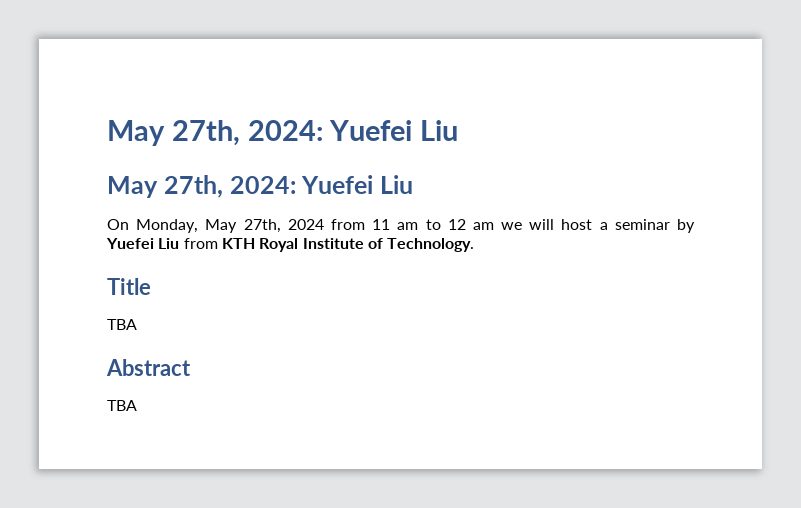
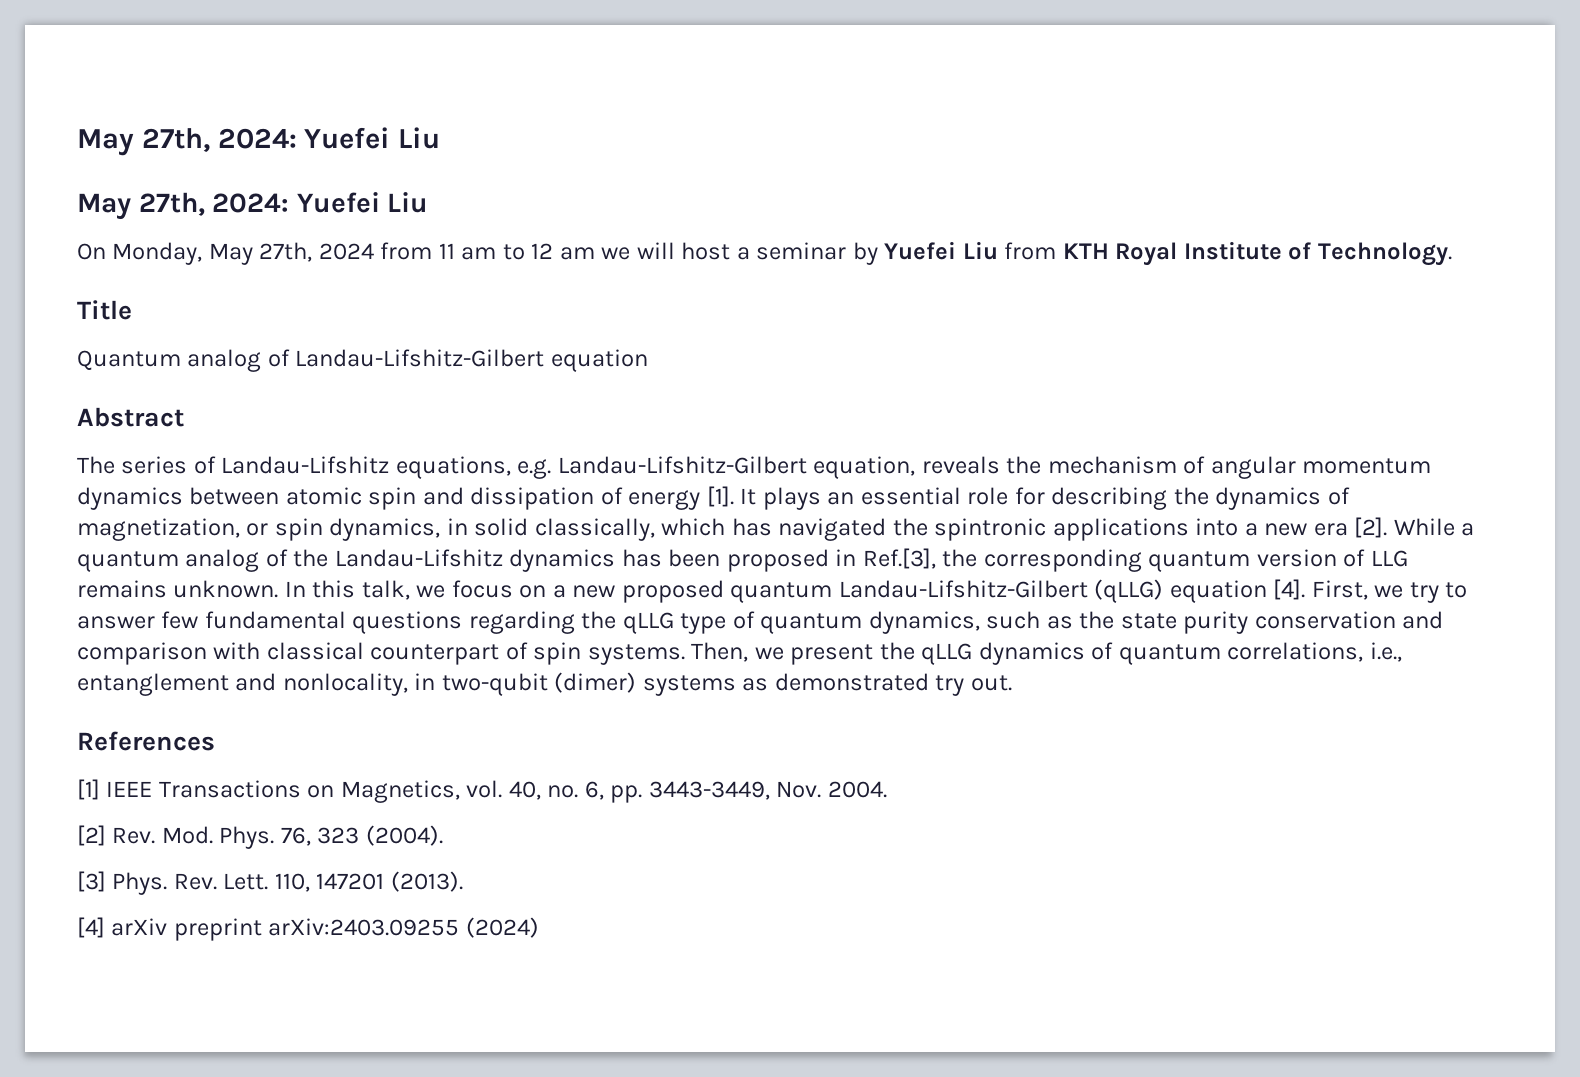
[107,319,137,330] [106,359,191,376] [107,400,137,411] TBA // Abstract // TBA -> [77,349,648,372] [77,407,184,427] [77,456,1432,479] [77,486,1350,510] [77,517,1475,541] [77,548,1408,572] [77,579,1468,603] [77,611,1444,634] [77,642,1402,665] [77,672,1012,696] [77,731,215,751] [77,779,887,803] [77,825,443,849] [77,871,463,895] [77,917,539,941] Quantum analog of Landau-Lifshitz-Gilbert equation // Abstract // The series of Landau-Lifshitz equations, e.g. Landau-Lifshitz-Gilbert equation, reveals the mechanism of angular momentum dynamics between atomic spin and dissipation of energy [1]. It plays an essential role for describing the dynamics of magnetization, or spin dynamics, in solid classically, which has navigated the spintronic applications into a new era [2]. While a quantum analog of the Landau-Lifshitz dynamics has been proposed in Ref.[3], the corresponding quantum version of LLG remains unknown. In this talk, we focus on a new proposed quantum Landau-Lifshitz-Gilbert (qLLG) equation [4]. First, we try to answer few fundamental questions regarding the qLLG type of quantum dynamics, such as the state purity conservation and comparison with classical counterpart of spin systems. Then, we present the qLLG dynamics of quantum correlations, i.e., entanglement and nonlocality, in two-qubit (dimer) systems as demonstrated try out. // References // [1] IEEE Transactions on Magnetics, vol. 40, no. 6, pp. 3443-3449, Nov. 2004. // [2] Rev. Mod. Phys. 76, 323 (2004). // [3] Phys. Rev. Lett. 110, 147201 (2013). // [4] arXiv preprint arXiv:2403.09255 (2024)

